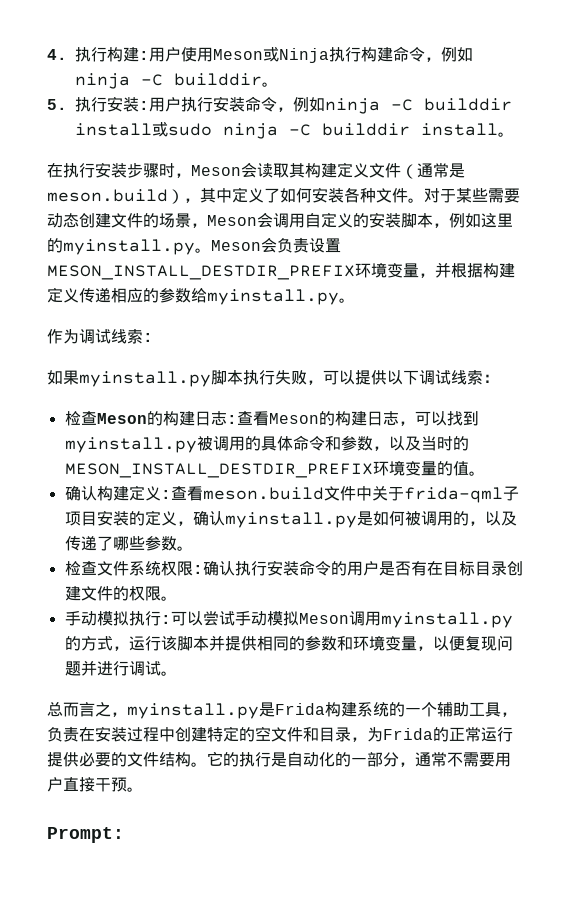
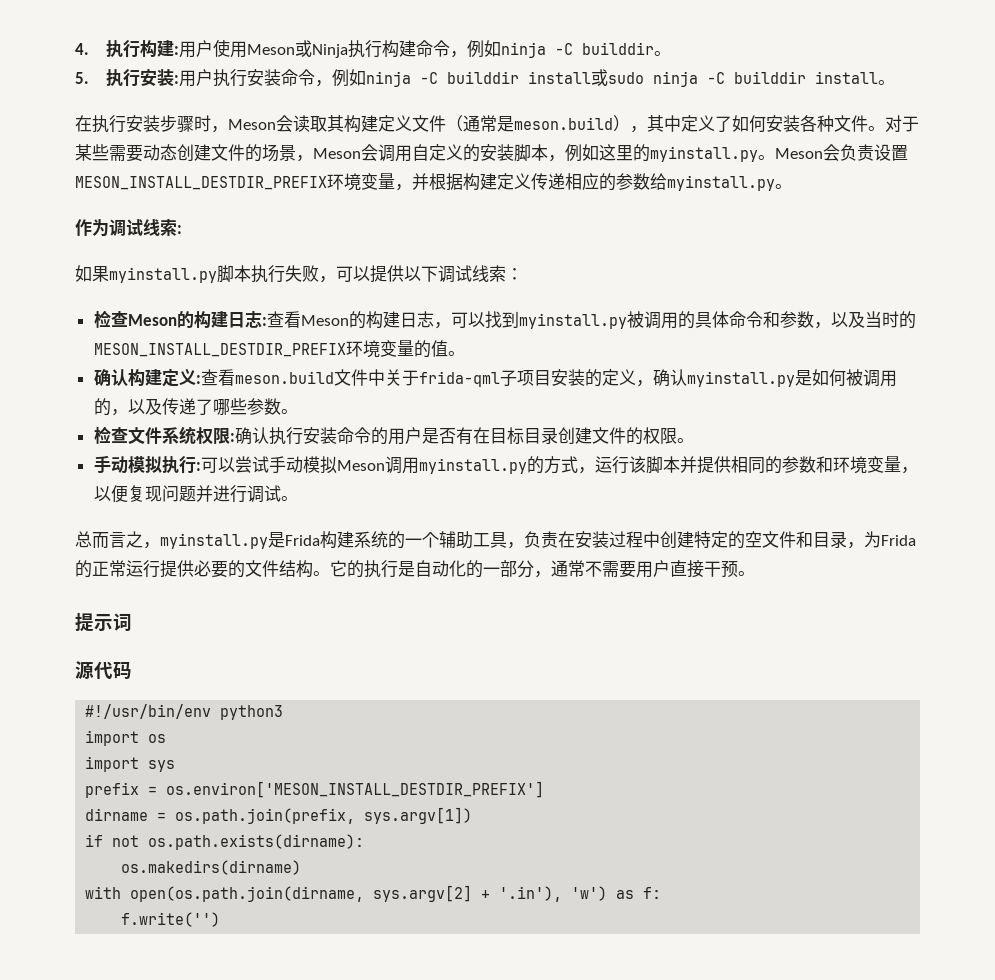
[47,827,124,843] Prompt: -> [75,612,132,632] [75,661,132,680] [85,704,284,720] [85,730,167,746] [85,756,176,772] [85,781,545,798] [85,807,473,824] [85,834,365,850] [121,860,302,875] [85,885,662,902] [121,912,221,927] 提示词 // 源代码 // #!/usr/bin/env python3 // import os // import sys // prefix = os.environ['MESON_INSTALL_DESTDIR_PREFIX'] // dirname = os.path.join(prefix, sys.argv[1]) // if not os.path.exists(dirname): // os.makedirs(dirname) // with open(os.path.join(dirname, sys.argv[2] + '.in'), 'w') as f: // f.write('')

